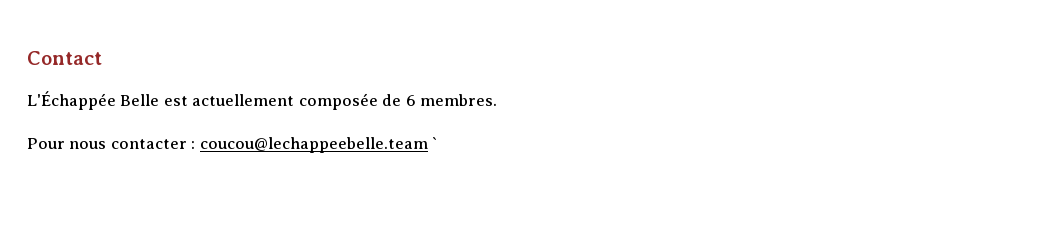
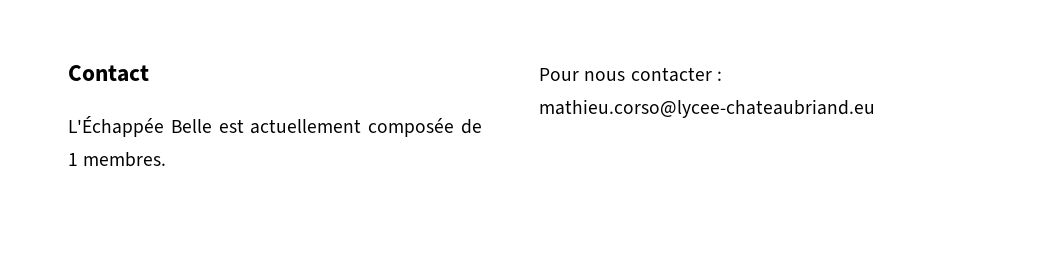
[405,95,416,106] 6 -> [68,153,78,166] 1
[199,137,439,153] coucou@lechappeebelle.team ` -> [539,99,875,118] mathieu.corso@lycee-chateaubriand.eu

